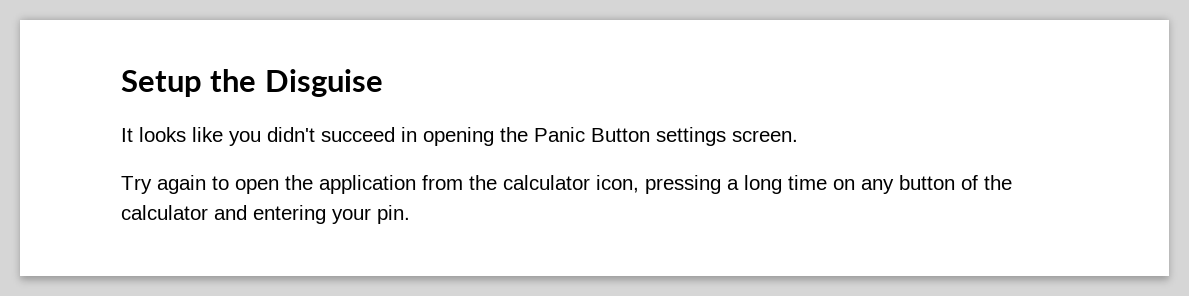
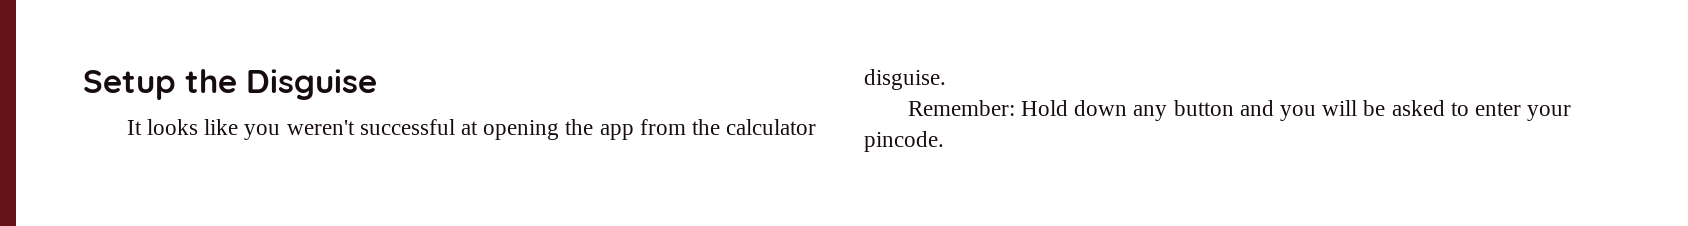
[267,127,798,146] [121,175,1012,194] [121,205,410,224] didn't succeed in opening the Panic Button settings screen. // Try again to open the application from the calculator icon, pressing a long time on any button of the calculator and entering your pin. -> [286,119,817,140] [864,69,946,90] [907,100,1572,121] [864,131,944,152] weren't successful at opening the app from the calculator disguise. // Remember: Hold down any button and you will be asked to enter your pincode.

